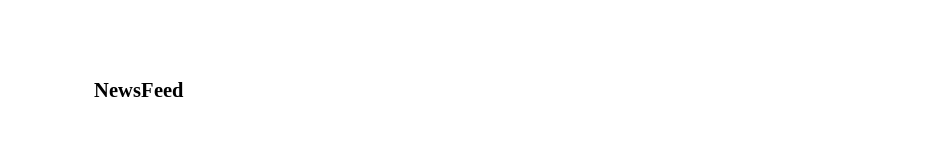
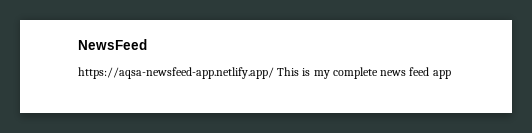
(184, 89) none -> [78,67,451,79] // https://aqsa-newsfeed-app.netlify.app/ This is my complete news feed app

